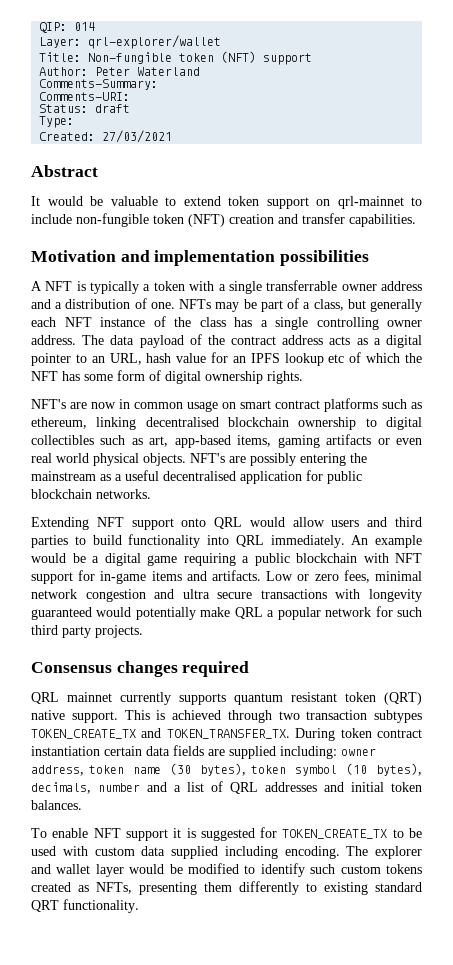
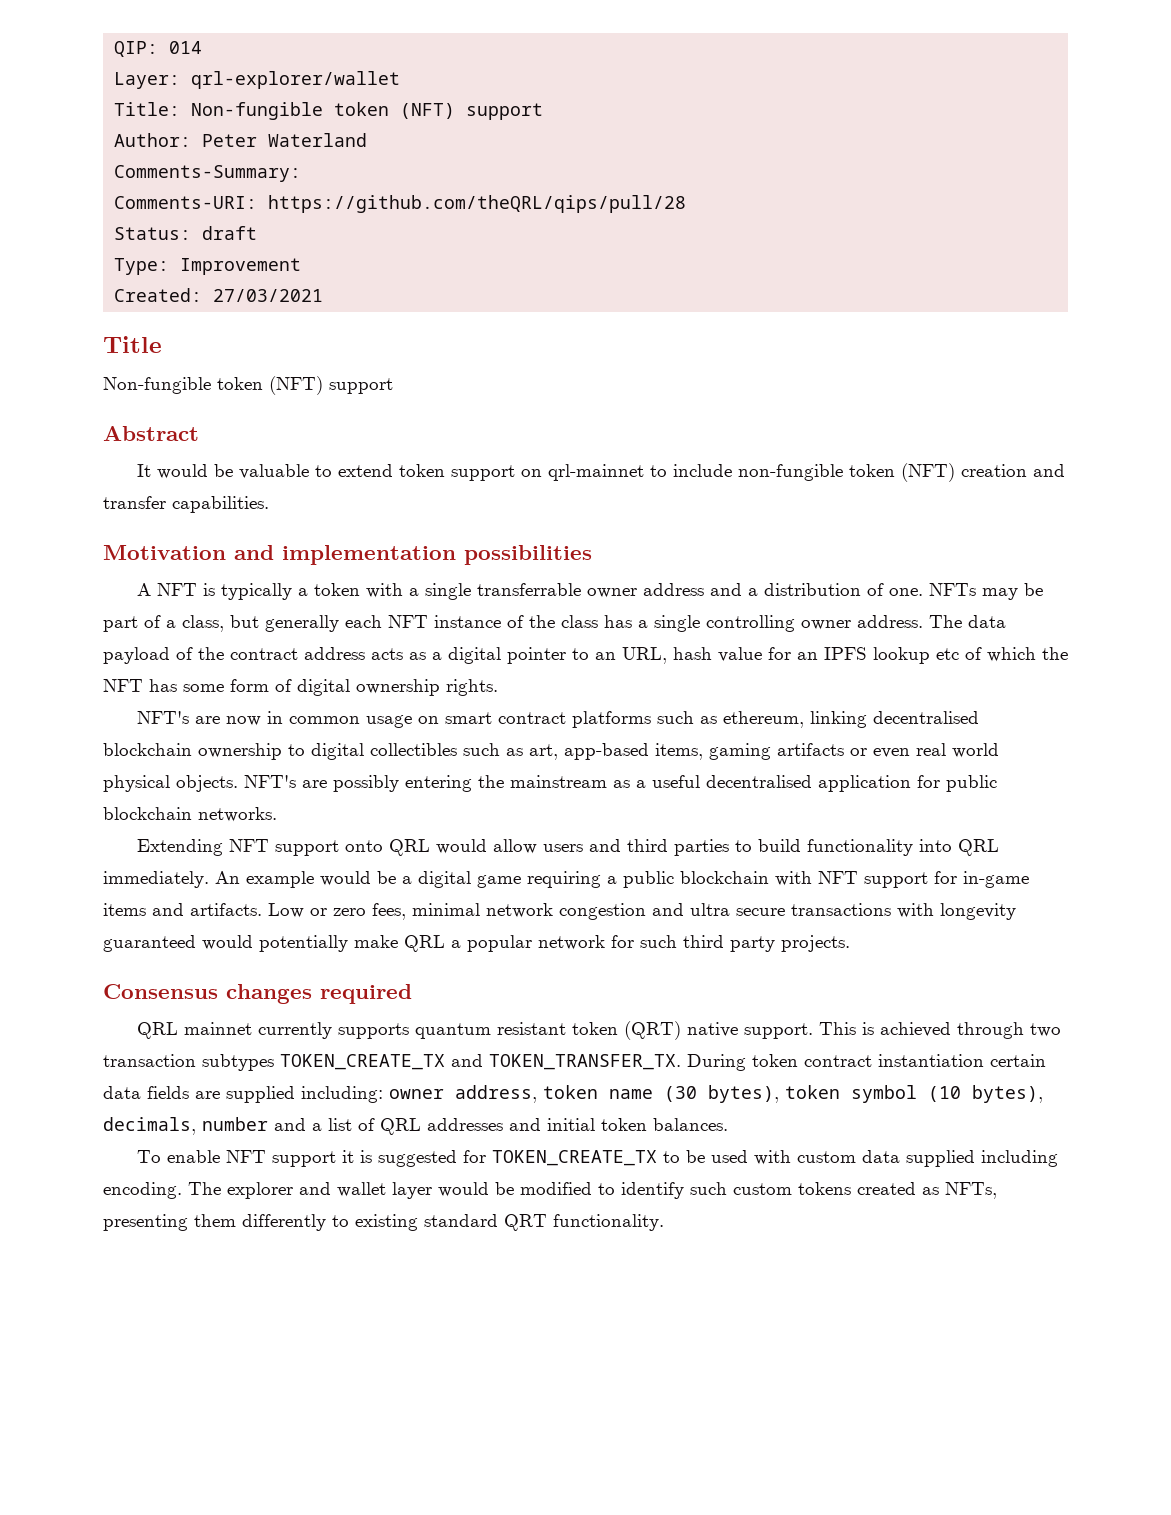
(131, 96) none -> [268,195,687,213] https://github.com/theQRL/qips/pull/28
(75, 122) none -> [180,258,302,275] Improvement
(173, 136) none -> [103,336,162,353] [103,376,393,395] // Title // Non-fungible token (NFT) support

